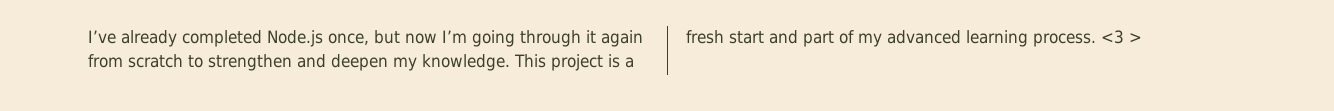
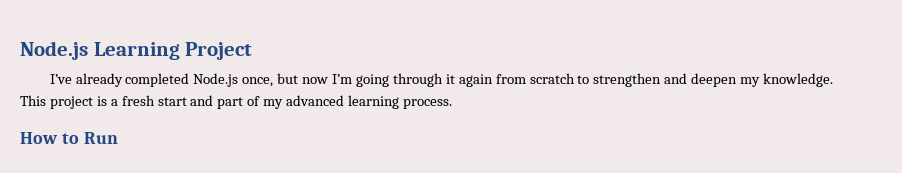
(88, 37) none -> [20,41,253,60] Node.js Learning Project //
(510, 62) none -> (834, 80) //
[1101,30,1142,44] <3 > -> [20,132,118,144] // How to Run

